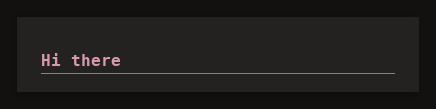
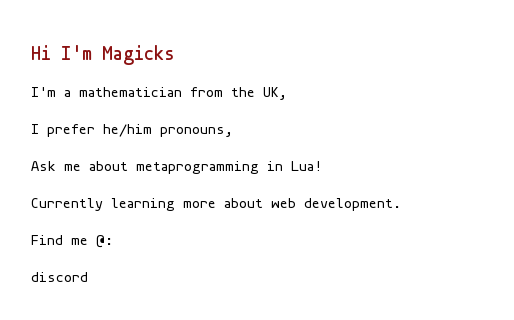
[71,54,121,66] there -> [61,45,175,65] [31,87,287,100] [31,124,233,137] [31,161,322,174] [31,198,401,211] [31,235,113,248] [31,272,88,282] I'm Magicks // I'm a mathematician from the UK, // I prefer he/him pronouns, // Ask me about metaprogramming in Lua! // Currently learning more about web development. // Find me @: // discord

